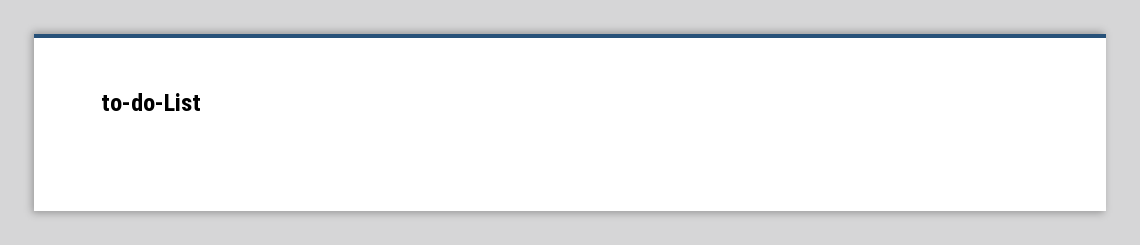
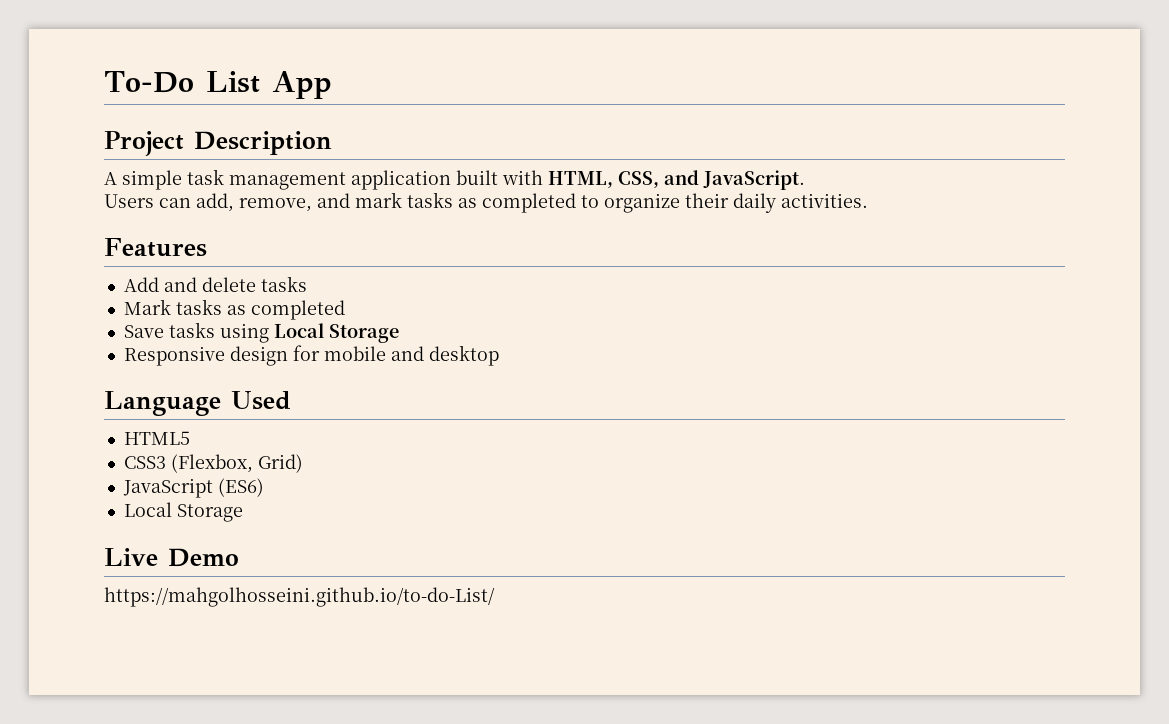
[101,93,201,111] to-do-List -> [104,71,332,99] [104,131,332,156] [104,169,805,190] [104,192,868,213] [104,238,207,257] [123,276,307,292] [123,299,345,320] [123,322,399,343] [123,345,499,366] [104,391,291,416] [123,431,190,445] [123,454,303,473] [122,478,264,498] [123,502,243,522] [104,548,239,567] [104,587,495,607] To-Do List App // Project Description // A simple task management application built with HTML, CSS, and JavaScript. // Users can add, remove, and mark tasks as completed to organize their daily activities. // Features // Add and delete tasks // Mark tasks as completed // Save tasks using Local Storage // Responsive design for mobile and desktop // Language Used // HTML5 // CSS3 (Flexbox, Grid) // JavaScript (ES6) // Local Storage // Live Demo // https://mahgolhosseini.github.io/to-do-List/

